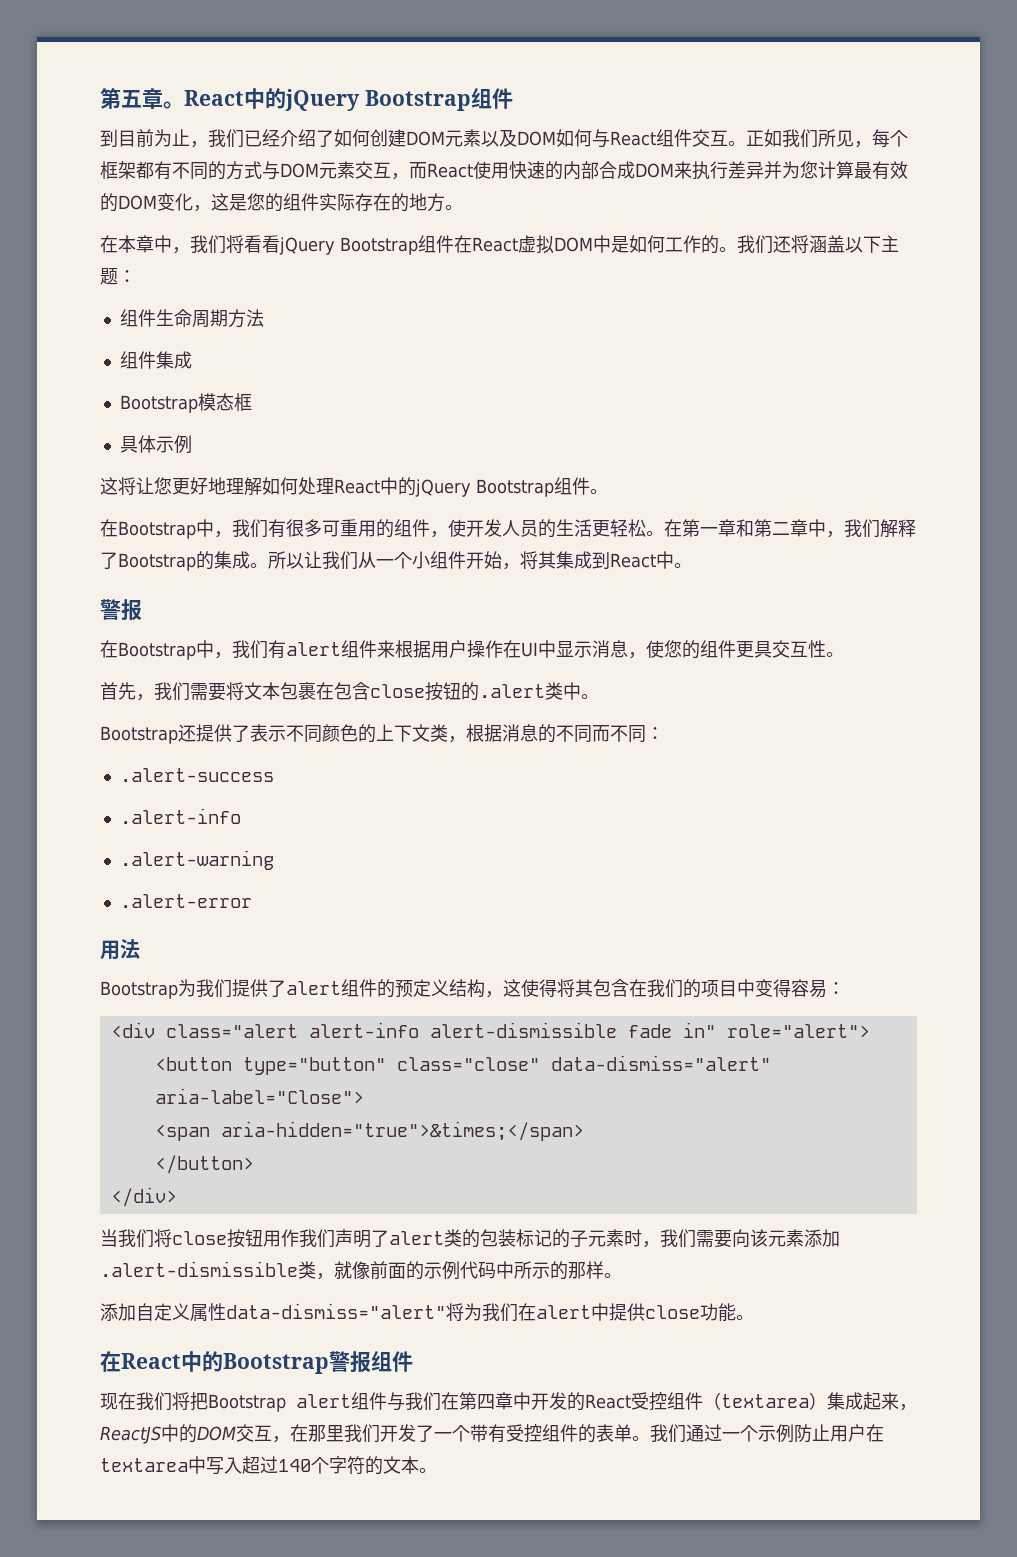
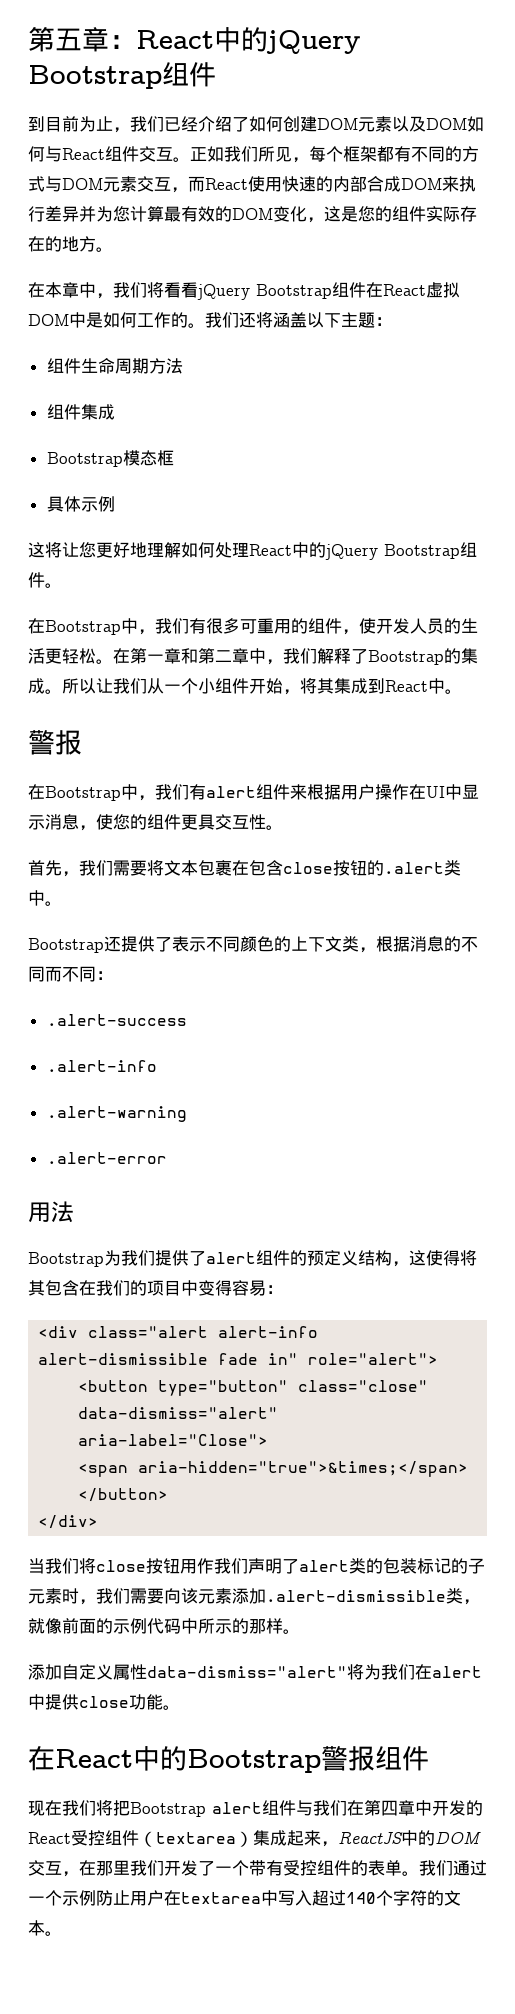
[163,101,184,109] 。 -> [109,35,136,49] ：

